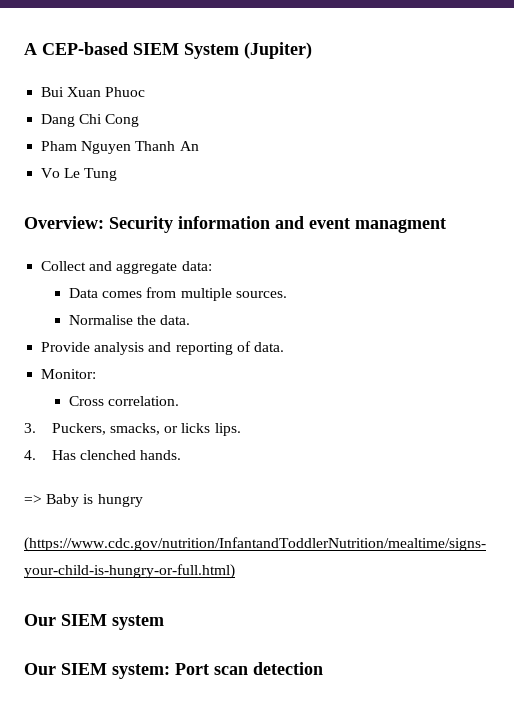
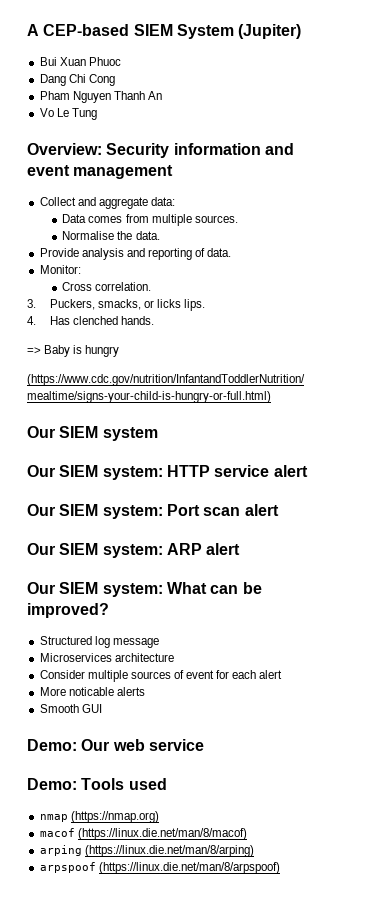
[355,218,446,233] managment -> [73,165,174,179] management
(164, 622) none -> [27,465,308,480] // Our SIEM system: HTTP service alert
[253,662,323,675] detection -> [244,504,279,516] [27,543,241,558] [27,582,262,597] [27,603,109,618] [39,636,159,648] [39,653,174,662] [39,670,283,682] [39,687,145,696] [39,704,102,713] [27,739,204,751] [27,778,167,790] [39,811,159,823] [39,828,247,840] [39,845,254,857] [39,862,280,874] alert // Our SIEM system: ARP alert // Our SIEM system: What can be improved? // Structured log message // Microservices architecture // Consider multiple sources of event for each alert // More noticable alerts // Smooth GUI // Demo: Our web service // Demo: Tools used // nmap (https://nmap.org) // macof (https://linux.die.net/man/8/macof) // arping (https://linux.die.net/man/8/arping) // arpspoof (https://linux.die.net/man/8/arpspoof)

